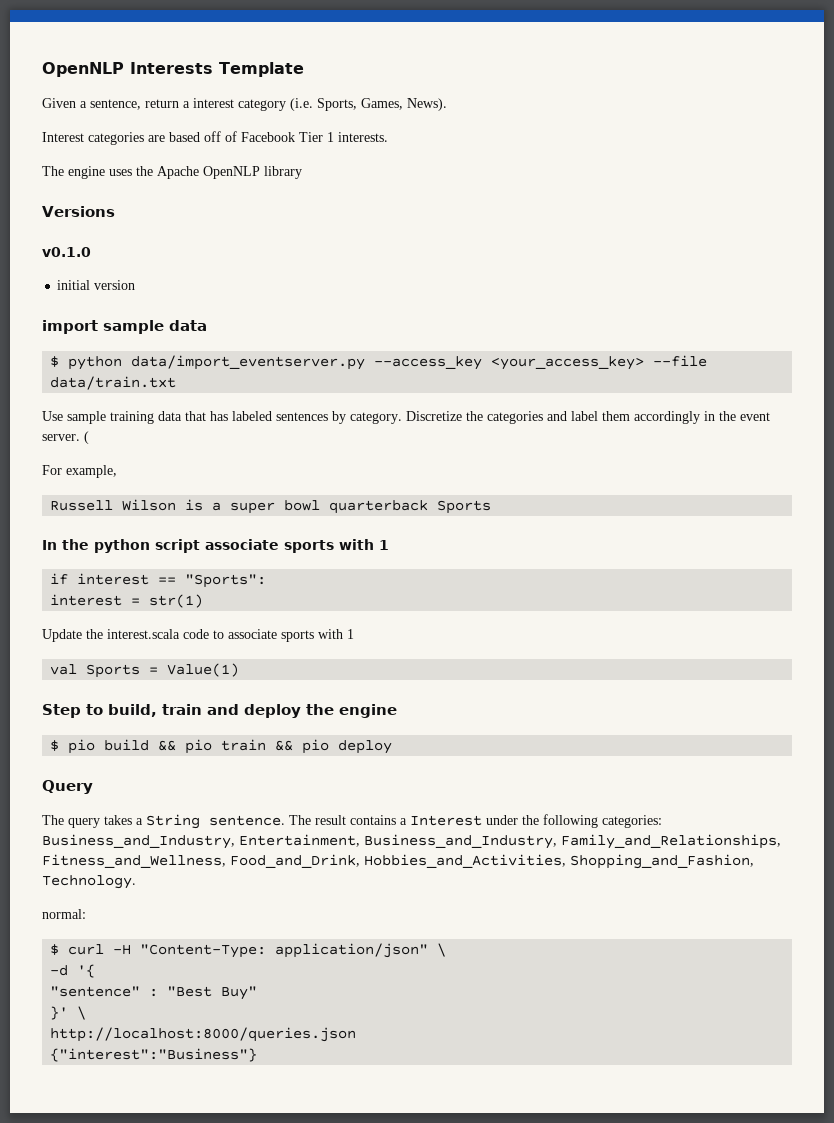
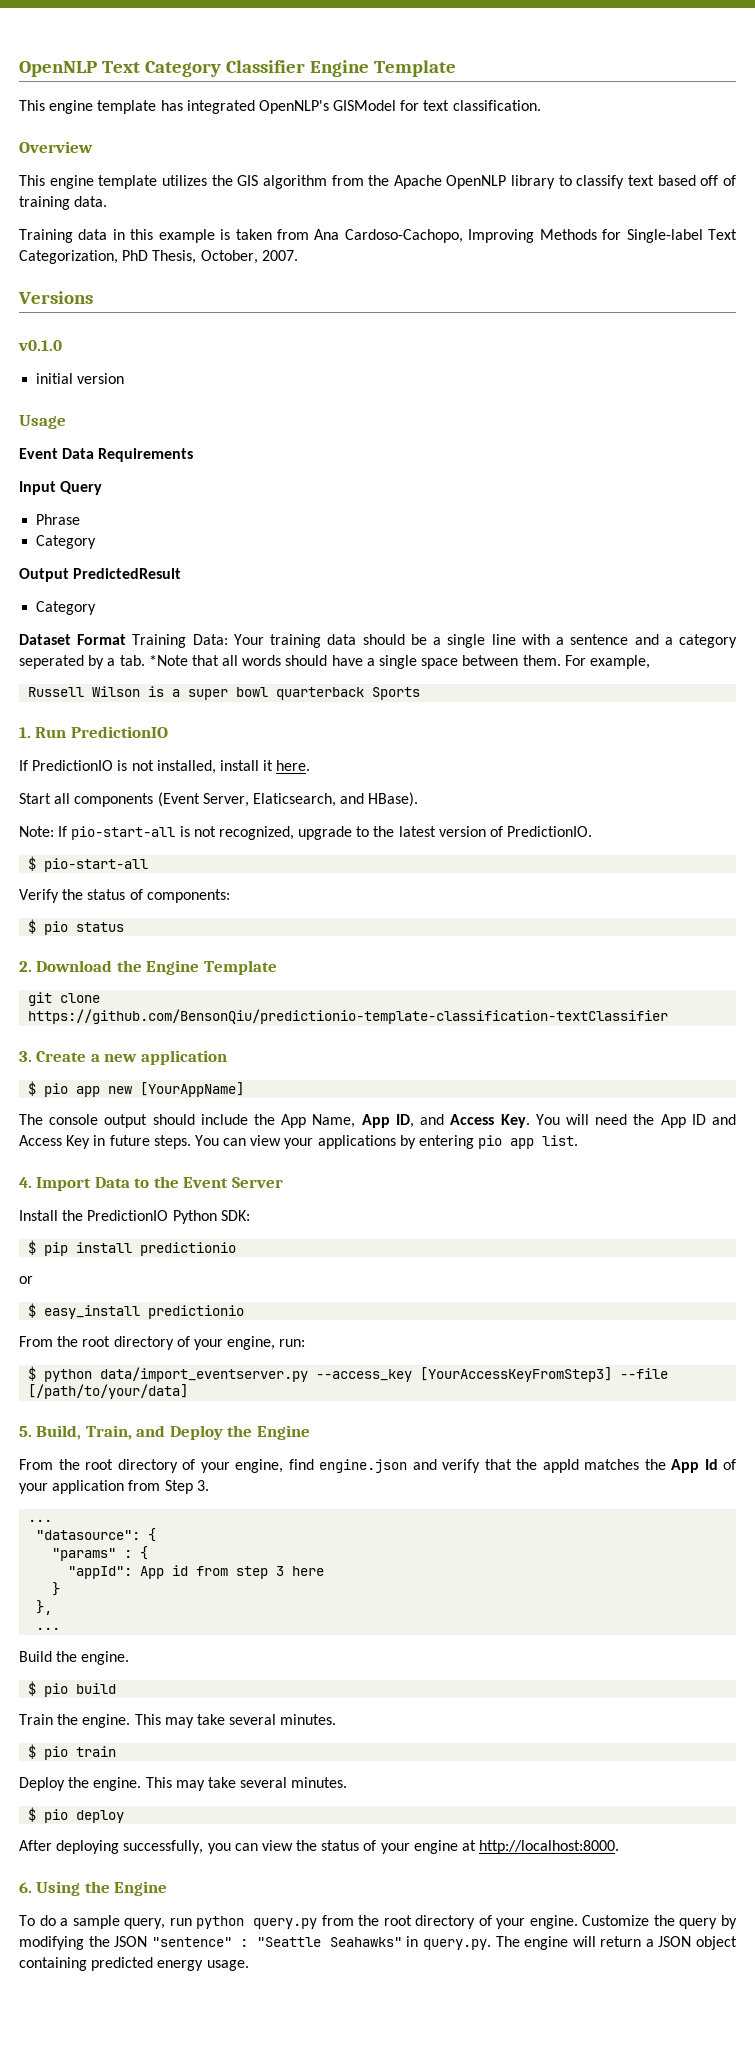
[42,62,304,77] [42,98,447,111] [42,131,388,145] [42,166,302,179] [42,206,115,217] [42,247,91,257] [57,280,136,290] [42,320,207,334] [50,355,708,370] [50,376,177,390] [42,411,770,424] [42,431,89,444] OpenNLP Interests Template // Given a sentence, return a interest category (i.e. Sports, Games, News). // Interest categories are based off of Facebook Tier 1 interests. // The engine uses the Apache OpenNLP library // Versions // v0.1.0 // initial version // import sample data // $ python data/import_eventserver.py --access_key <your_access_key> --file data/train.txt // Use sample training data that has labeled sentences by category. Discretize the categories and label them accordingly in the event server. ( // -> [19,60,456,77] [19,100,541,114] [19,141,93,153] [19,175,736,189] [19,196,108,210] [19,229,737,243] [19,250,298,264] [18,291,93,304] [18,340,62,351] [36,373,125,384] [19,415,66,429] [19,448,194,462] [19,481,103,495] [36,514,81,525] [36,535,97,549] [19,568,182,582] [36,601,97,615] [19,634,738,648] [19,655,561,669] OpenNLP Text Category Classifier Engine Template // This engine template has integrated OpenNLP's GISModel for text classification. // Overview // This engine template utilizes the GIS algorithm from the Apache OpenNLP library to classify text based off of training data. // Training data in this example is taken from Ana Cardoso-Cachopo, Improving Methods for Single-label Text Categorization, PhD Thesis, October, 2007. // Versions // v0.1.0 // initial version // Usage // Event Data Requirements // Input Query // Phrase // Category // Output PredictedResult // Category // Dataset Format Training Data: Your training data should be a single line with a sentence and a category seperated by a tab. *Note that all words should have a single space between them.
[42,539,389,553] [50,573,267,588] [50,594,204,608] [42,629,354,642] [50,663,240,678] [42,704,397,718] [50,739,393,754] [42,780,93,794] [42,814,662,829] [42,834,781,849] [42,854,754,869] [42,875,136,889] [42,909,86,919] [50,943,447,958] [50,964,96,978] [50,986,258,1000] [50,1006,87,1020] [50,1027,357,1042] [50,1048,258,1062] In the python script associate sports with 1 // if interest == "Sports": // interest = str(1) // Update the interest.scala code to associate sports with 1 // val Sports = Value(1) // Step to build, train and deploy the engine // $ pio build && pio train && pio deploy // Query // The query takes a String sentence. The result contains a Interest under the following categories: Business_and_Industry, Entertainment, Business_and_Industry, Family_and_Relationships, Fitness_and_Wellness, Food_and_Drink, Hobbies_and_Activities, Shopping_and_Fashion, Technology. // normal: // $ curl -H "Content-Type: application/json" \ // -d '{ // "sentence" : "Best Buy" // }' \ // http://localhost:8000/queries.json // {"interest":"Business"} -> [19,726,168,738] [19,760,311,774] [19,792,419,807] [19,826,593,840] [28,856,149,872] [19,889,230,903] [28,919,125,935] [19,960,277,975] [28,992,101,1006] [28,1009,669,1024] [19,1050,227,1065] [28,1081,245,1097] [19,1114,737,1128] [19,1135,579,1149] [19,1176,283,1191] [19,1210,250,1224] [28,1240,237,1256] [19,1276,33,1284] [28,1303,245,1319] [19,1336,306,1350] [28,1366,669,1382] [28,1384,189,1399] [19,1425,310,1440] [19,1459,736,1473] [19,1480,209,1494] [28,1519,53,1522] [36,1528,157,1542] [52,1546,149,1561] [68,1565,325,1579] [52,1582,61,1596] [36,1600,53,1615] [36,1627,61,1630] [19,1651,130,1665] [28,1681,117,1697] [19,1714,337,1728] [28,1744,117,1760] [19,1777,348,1791] [28,1807,125,1823] [19,1840,620,1854] [19,1881,168,1896] [19,1915,737,1929] [19,1936,738,1950] [19,1957,249,1971] 1. Run PredictionIO // If PredictionIO is not installed, install it here. // Start all components (Event Server, Elaticsearch, and HBase). // Note: If pio-start-all is not recognized, upgrade to the latest version of PredictionIO. // $ pio-start-all // Verify the status of components: // $ pio status // 2. Download the Engine Template // git clone https://github.com/BensonQiu/predictionio-template-classification-textClassifier // 3. Create a new application // $ pio app new [YourAppName] // The console output should include the App Name, App ID, and Access Key. You will need the App ID and Access Key in future steps. You can view your applications by entering pio app list. // 4. Import Data to the Event Server // Install the PredictionIO Python SDK: // $ pip install predictionio // or // $ easy_install predictionio // From the root directory of your engine, run: // $ python data/import_eventserver.py --access_key [YourAccessKeyFromStep3] --file [/path/to/your/data] // 5. Build, Train, and Deploy the Engine // From the root directory of your engine, find engine.json and verify that the appId matches the App Id of your application from Step 3. // ... // "datasource": { // "params" : { // "appId": App id from step 3 here // } // }, // ... // Build the engine. // $ pio build // Train the engine. This may take several minutes. // $ pio train // Deploy the engine. This may take several minutes. // $ pio deploy // After deploying successfully, you can view the status of your engine at http://localhost:8000. // 6. Using the Engine // To do a sample query, run python query.py from the root directory of your engine. Customize the query by modifying the JSON "sentence" : "Seattle Seahawks" in query.py. The engine will return a JSON object containing predicted energy usage.

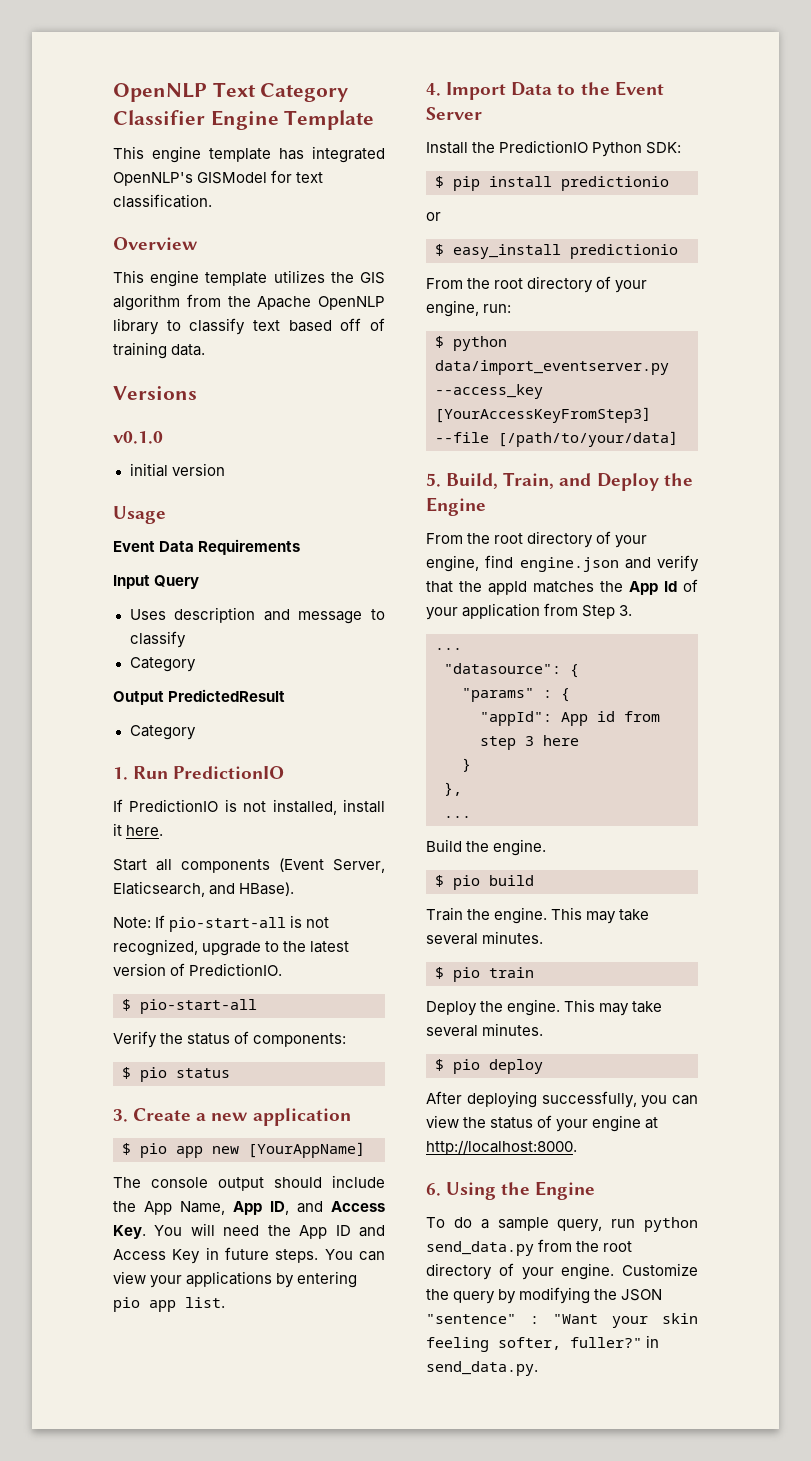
[19,229,737,243] [19,250,298,264] // Training data in this example is taken from Ana Cardoso-Cachopo, Improving Methods for Single-label Text Categorization, PhD Thesis, October, 2007. -> (206, 350) none
[36,514,81,525] [36,535,97,549] [19,568,182,582] [36,601,97,615] [19,634,738,648] [19,655,650,669] [28,686,421,700] Phrase // Category // Output PredictedResult // Category // Dataset Format Training Data: Your training data should be a single line with a sentence and a category seperated by a tab. *Note that all words should have a single space between them. For example, // Russell Wilson is a super bowl quarterback Sports -> [129,607,385,624] [129,631,186,648] [129,657,196,672] [113,689,286,705] [129,725,196,740] Uses description and message to classify // Category // Output PredictedResult // Category
[19,960,277,975] [28,992,101,1006] [28,1009,669,1024] // 2. Download the Engine Template // git clone https://github.com/BensonQiu/predictionio-template-classification-textClassifier -> (230, 1073) none
[252,1918,317,1929] query.py -> [426,1241,534,1256] send_data.py
[257,1936,738,1950] [19,1957,249,1971] "Seattle Seahawks" in query.py. The engine will return a JSON object containing predicted energy usage. -> [553,1313,698,1328] [426,1335,660,1352] [426,1361,538,1376] "Want your skin feeling softer, fuller?" in send_data.py.

